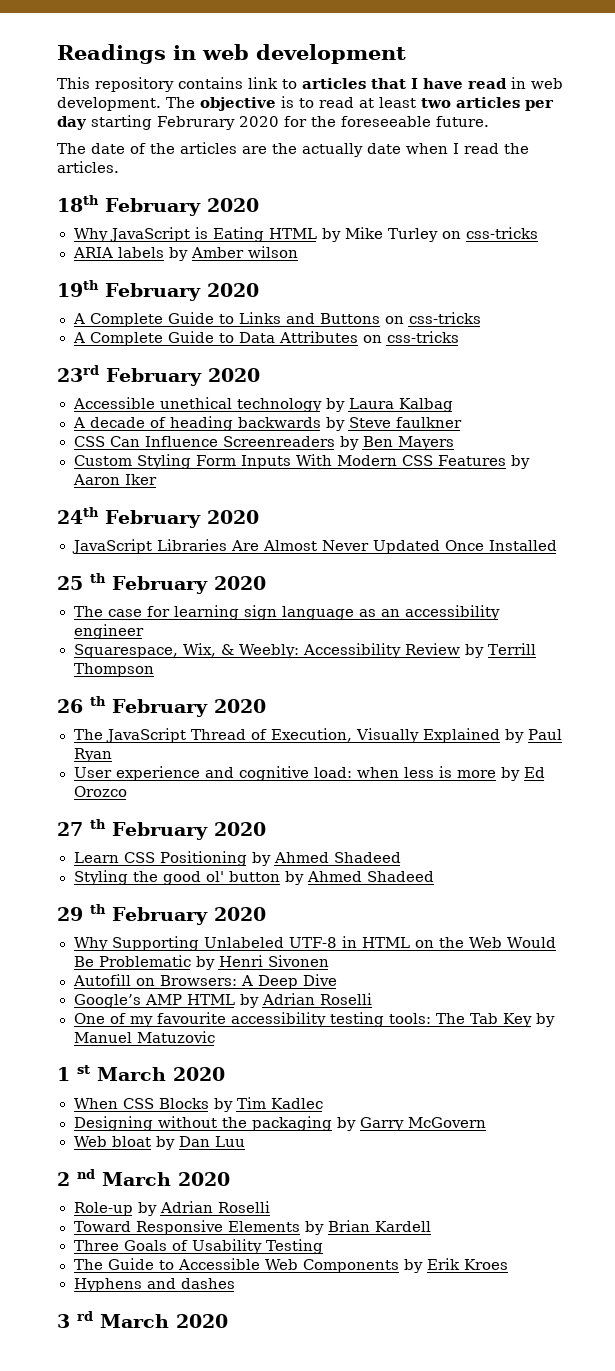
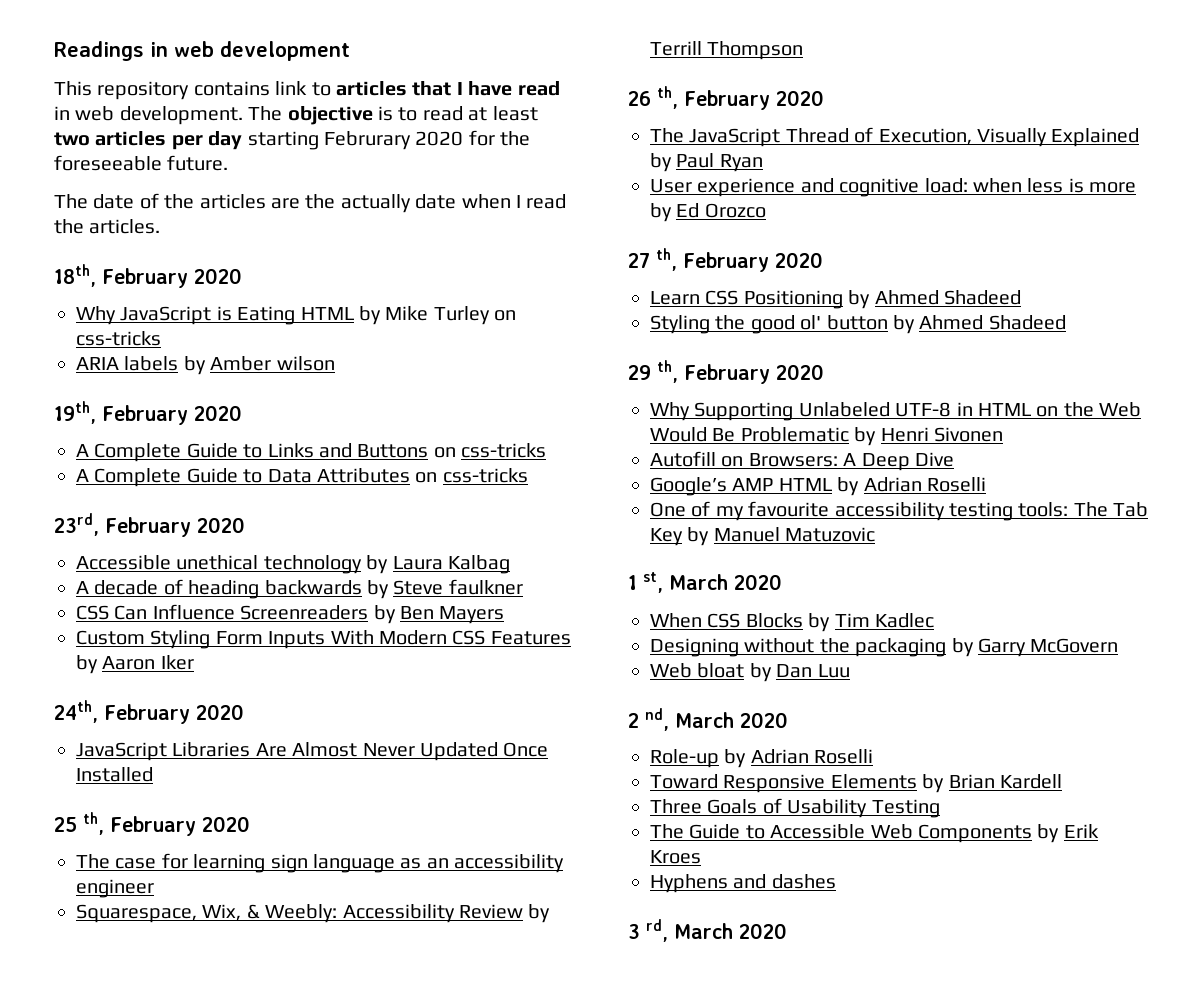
[57,195,99,212] 18th -> [54,264,96,287] 18th,
[57,280,99,297] 19th -> [54,401,96,424] 19th,
[57,365,99,382] 23rd -> [54,513,99,536] 23rd,
[57,507,99,524] 24th -> [54,700,98,723] 24th,
[90,573,106,583] th -> [83,812,104,835] th,
[90,696,106,706] th -> [657,86,678,109] th,
[90,819,106,829] th -> [656,248,677,271] th,
[90,904,106,914] th -> [657,360,678,383] th,
[77,1065,90,1074] st -> [643,572,663,593] st,
[77,1169,95,1179] nd -> [645,708,669,731] nd,
[77,1311,93,1321] rd -> [646,919,668,942] rd,

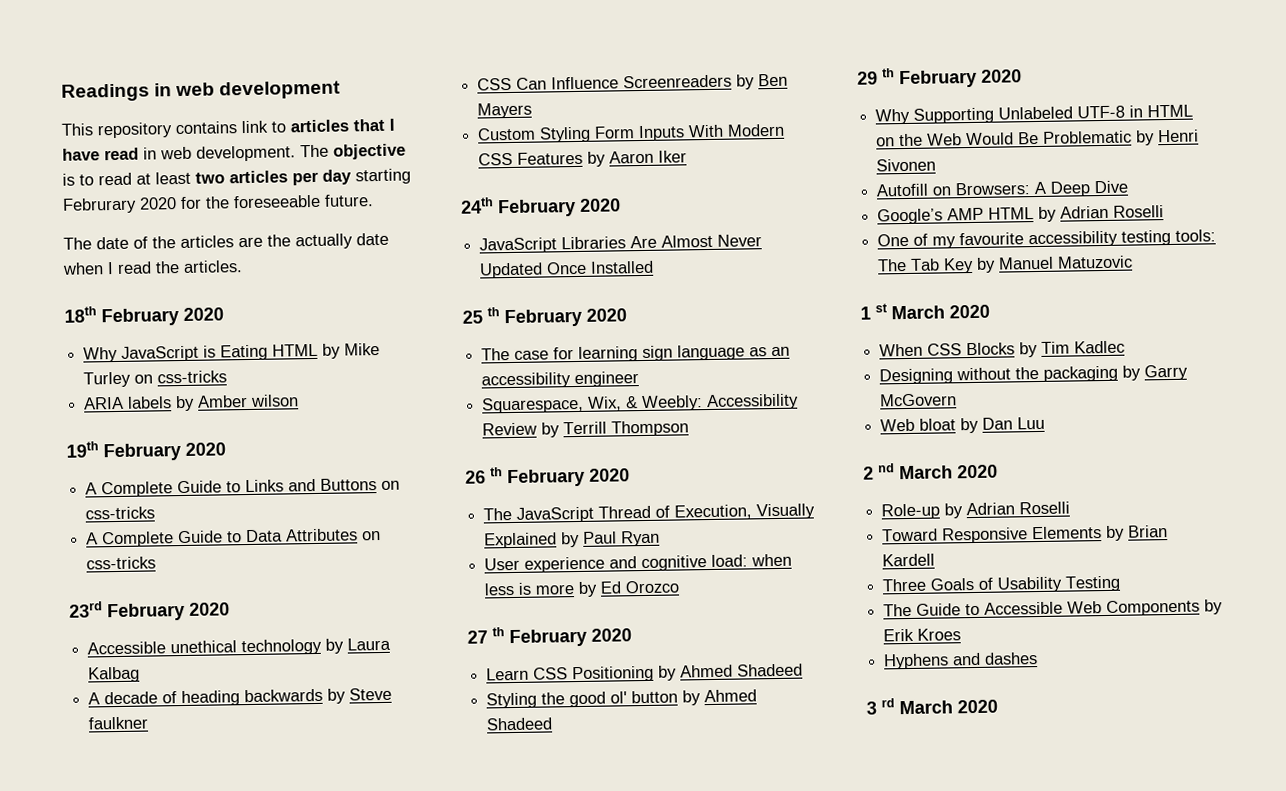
[54,264,96,287] 18th, -> [64,306,97,323] 18th
[54,401,96,424] 19th, -> [66,441,99,458] 19th
[54,513,99,536] 23rd, -> [69,601,103,618] 23rd
[54,700,98,723] 24th, -> [460,197,494,214] 24th
[83,812,104,835] th, -> [487,307,500,317] th
[657,86,678,109] th, -> [490,467,503,477] th
[656,248,677,271] th, -> [492,627,505,637] th
[657,360,678,383] th, -> [882,68,895,78] th
[643,572,663,593] st, -> [875,303,888,313] st
[645,708,669,731] nd, -> [878,463,895,473] nd
[646,919,668,942] rd, -> [881,698,895,708] rd

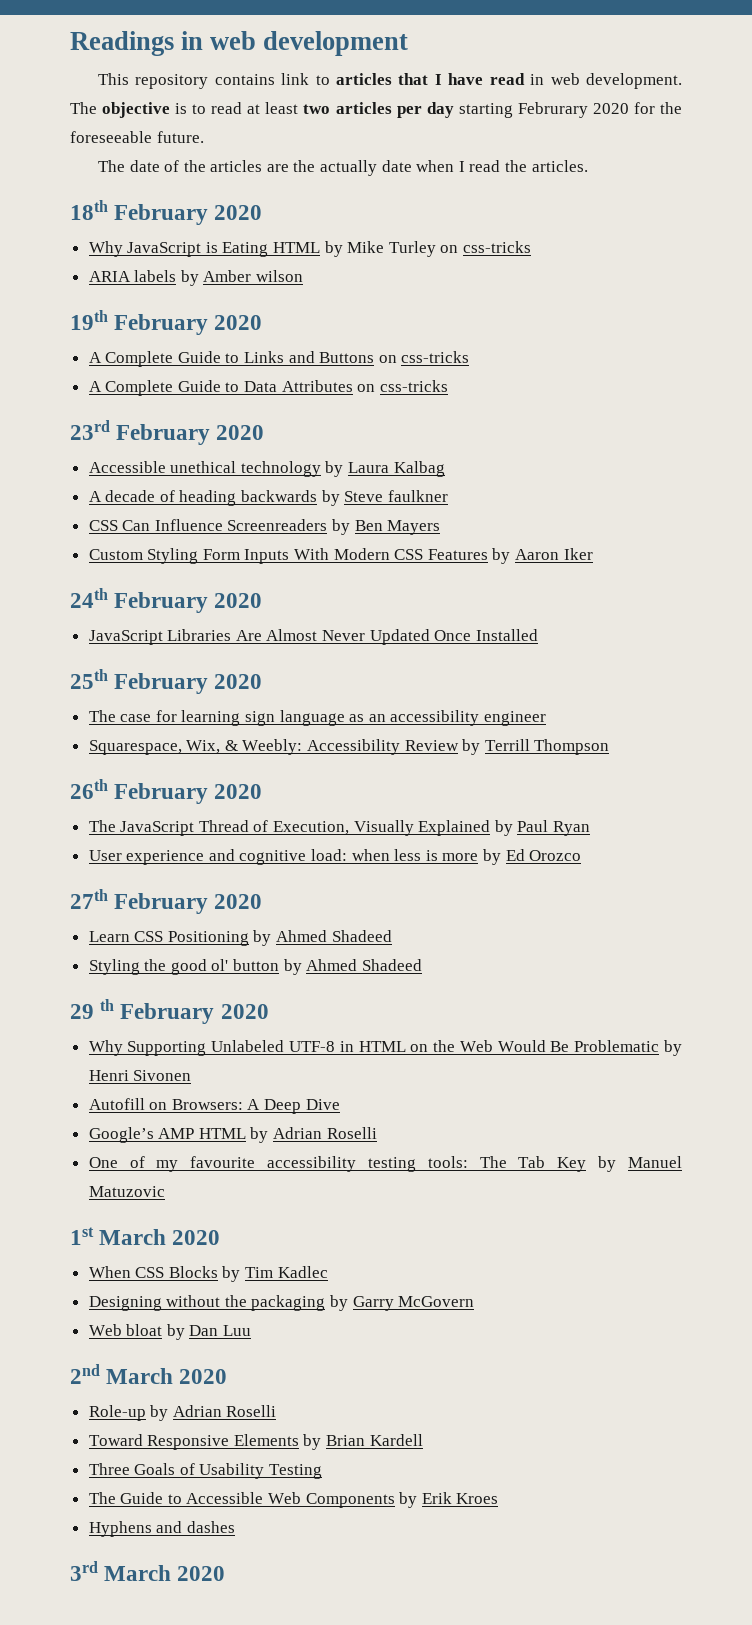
[462,307,500,324] 25 th -> [70,669,108,689] 25th
[465,467,503,484] 26 th -> [70,779,108,799] 26th
[467,627,505,644] 27 th -> [70,889,108,909] 27th
[860,303,888,320] 1 st -> [70,1227,94,1245] 1st
[863,463,895,480] 2 nd -> [70,1364,100,1384] 2nd
[866,698,895,715] 3 rd -> [70,1561,98,1581] 3rd

